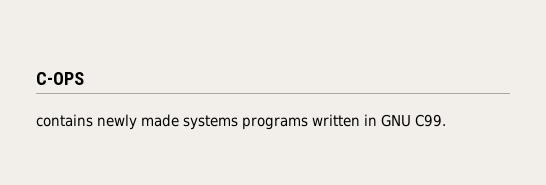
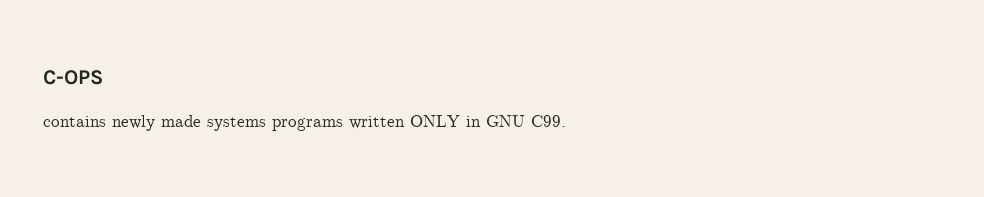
(361, 120) none -> [410,115,460,127] ONLY

